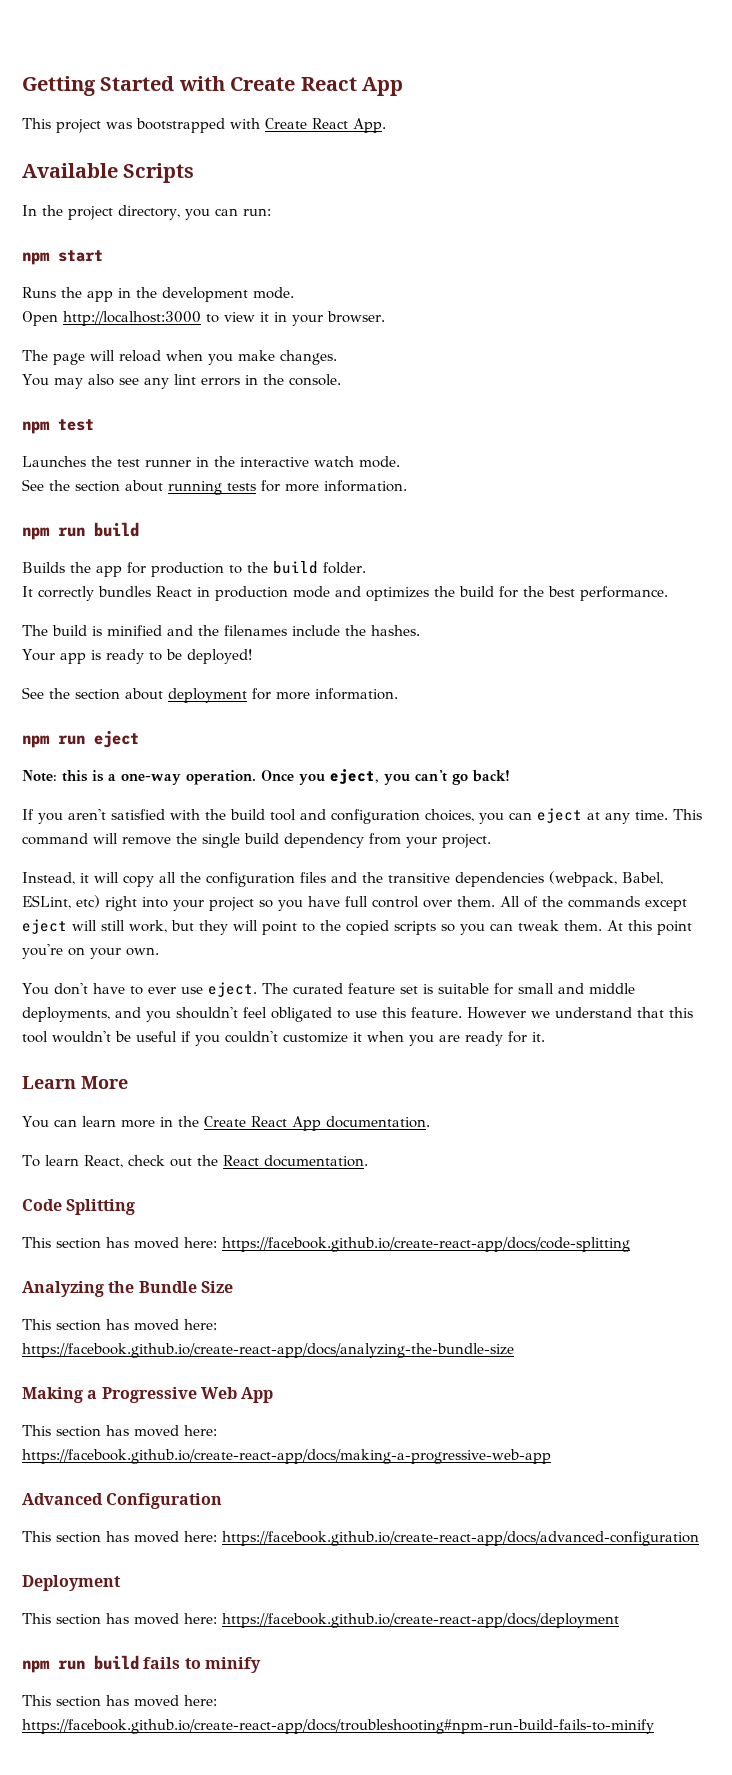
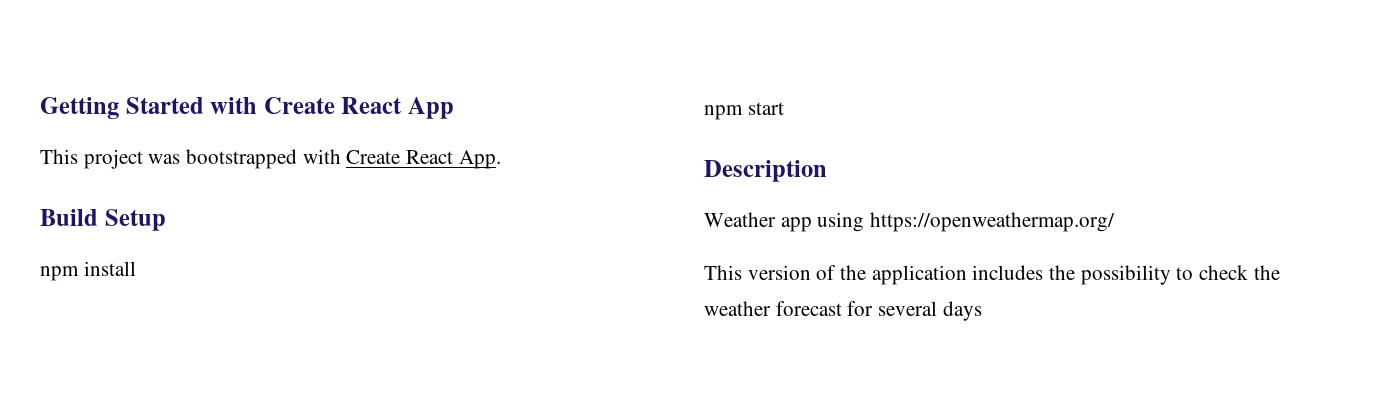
[22,163,195,183] [22,205,271,220] [22,250,103,265] [22,287,294,302] [22,311,385,326] [22,350,337,365] [22,374,341,389] [22,419,94,434] [22,456,400,468] [22,479,407,495] [22,522,139,540] [22,561,366,577] [22,586,668,601] [22,625,420,636] [22,649,252,664] [22,687,398,703] [22,730,139,748] [22,769,510,785] [22,808,702,824] [22,833,491,848] [22,871,663,887] [22,895,687,911] [22,919,692,935] [22,944,159,959] [22,982,635,997] [22,1007,693,1022] [22,1031,545,1046] [22,1076,128,1089] [22,1116,430,1131] [22,1155,368,1168] [22,1199,136,1215] [22,1237,630,1252] [22,1281,233,1297] [22,1319,217,1331] [22,1343,514,1358] [22,1387,274,1403] [22,1425,217,1437] [22,1449,551,1464] [22,1493,223,1509] [22,1531,699,1546] [22,1575,121,1591] [22,1613,619,1628] [22,1655,261,1673] [22,1695,217,1707] [22,1719,654,1734] Available Scripts // In the project directory, you can run: // npm start // Runs the app in the development mode. // Open http://localhost:3000 to view it in your browser. // The page will reload when you make changes. // You may also see any lint errors in the console. // npm test // Launches the test runner in the interactive watch mode. // See the section about running tests for more information. // npm run build // Builds the app for production to the build folder. // It correctly bundles React in production mode and optimizes the build for the best performance. // The build is minified and the filenames include the hashes. // Your app is ready to be deployed! // See the section about deployment for more information. // npm run eject // Note: this is a one-way operation. Once you eject, you can't go back! // If you aren't satisfied with the build tool and configuration choices, you can eject at any time. This command will remove the single build dependency from your project. // Instead, it will copy all the configuration files and the transitive dependencies (webpack, Babel, ESLint, etc) right into your project so you have full control over them. All of the commands except eject will still work, but they will point to the copied scripts so you can tweak them. At this point you're on your own. // You don't have to ever use eject. The curated feature set is suitable for small and middle deployments, and you shouldn't feel obligated to use this feature. However we understand that this tool wouldn't be useful if you couldn't customize it when you are ready for it. // Learn More // You can learn more in the Create React App documentation. // To learn React, check out the React documentation. // Code Splitting // This section has moved here: https://facebook.github.io/create-react-app/docs/code-splitting // Analyzing the Bundle Size // This section has moved here: https://facebook.github.io/create-react-app/docs/analyzing-the-bundle-size // Making a Progressive Web App // This section has moved here: https://facebook.github.io/create-react-app/docs/making-a-progressive-web-app // Advanced Configuration // This section has moved here: https://facebook.github.io/create-react-app/docs/advanced-configuration // Deployment // This section has moved here: https://facebook.github.io/create-react-app/docs/deployment // npm run build fails to minify // This section has moved here: https://facebook.github.io/create-react-app/docs/troubleshooting#npm-run-build-fails-to-minify -> [40,209,166,231] [40,261,136,281] [704,102,784,120] [704,160,827,182] [704,212,1116,232] [704,265,1280,285] [704,301,982,321] Build Setup // npm install // npm start // Description // Weather app using https://openweathermap.org/ // This version of the application includes the possibility to check the weather forecast for several days

